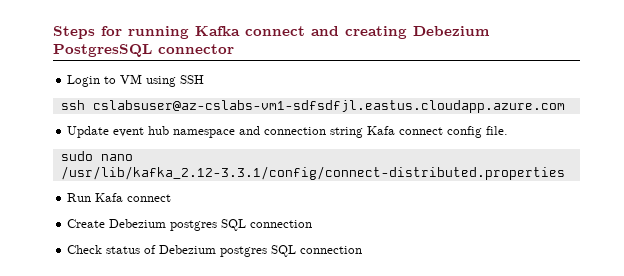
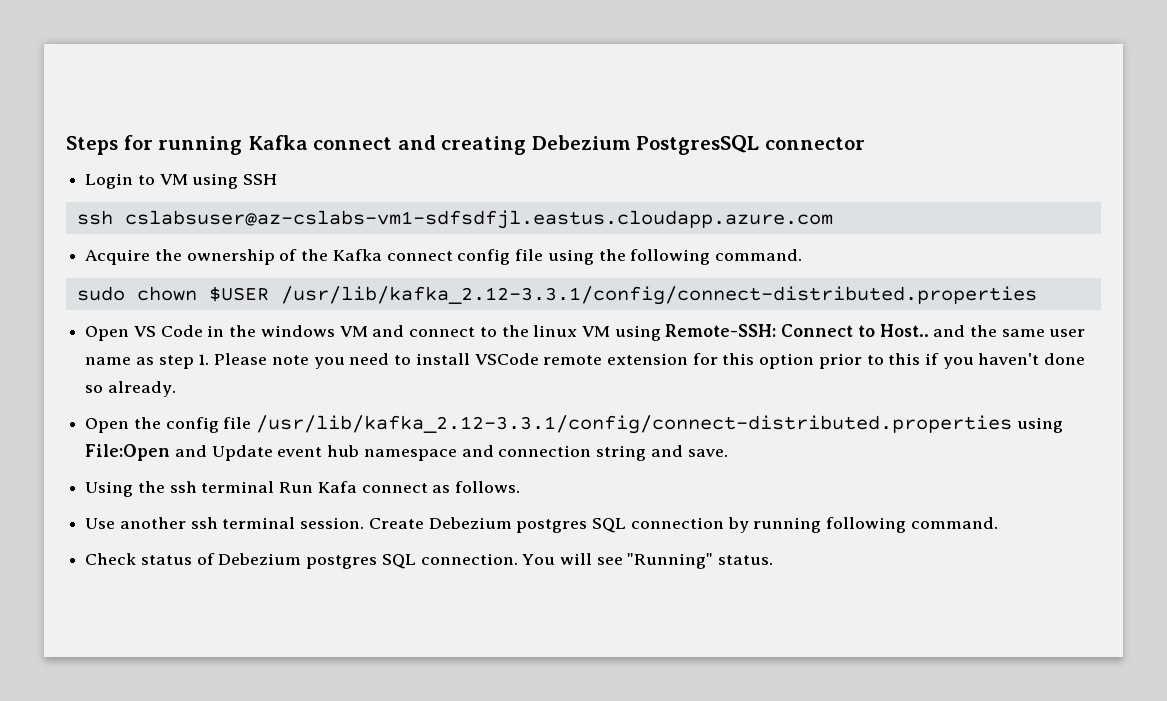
(565, 106) none -> [85,249,802,265] [76,286,1037,305] [85,324,1086,341] [85,353,1086,369] [85,381,176,397] [85,415,1063,434] [85,444,207,461] Acquire the ownership of the Kafka connect config file using the following command. // sudo chown $USER /usr/lib/kafka_2.12-3.3.1/config/connect-distributed.properties // Open VS Code in the windows VM and connect to the linux VM using Remote-SSH: Connect to Host.. and the same user name as step 1. Please note you need to install VSCode remote extension for this option prior to this if you haven't done so already. // Open the config file /usr/lib/kafka_2.12-3.3.1/config/connect-distributed.properties using File:Open and
[367,126,509,138] [60,151,133,161] [60,166,565,180] [67,193,172,202] Kafa connect config file. // sudo nano /usr/lib/kafka_2.12-3.3.1/config/connect-distributed.properties // Run Kafa connect // -> [650,445,728,457] [85,481,521,497] [85,517,365,529] and save. // Using the ssh terminal Run Kafa connect as follows. // Use another ssh terminal session.
(313, 224) none -> [727,517,998,533] by running following command.
[300,246,363,254] connection -> [420,553,774,569] connection. You will see "Running" status.

